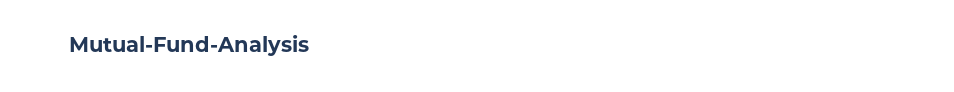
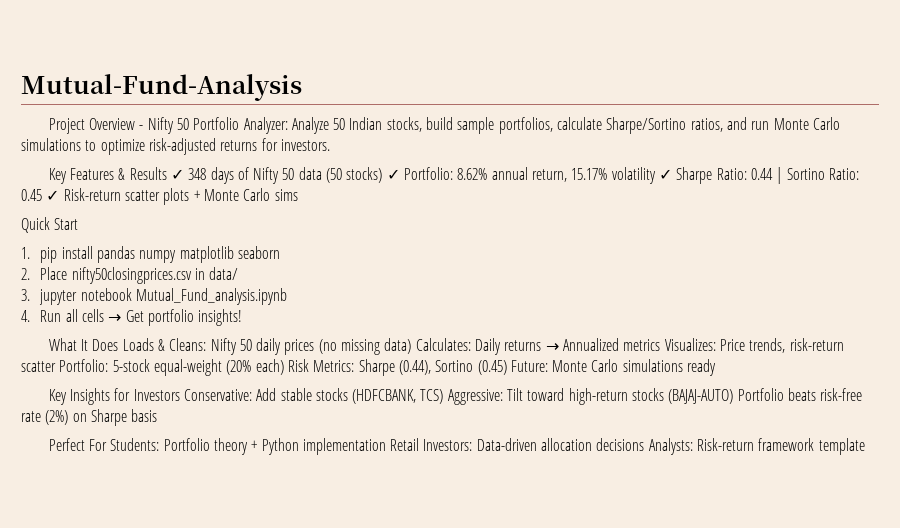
(309, 45) none -> [48,117,841,134] [21,138,330,155] [48,167,859,184] [21,188,298,205] [21,217,79,233] [21,246,281,263] [21,267,239,284] [21,288,288,305] [21,309,243,326] [48,338,844,355] [21,359,717,376] [48,388,863,405] [21,409,158,426] [48,438,865,455] // Project Overview - Nifty 50 Portfolio Analyzer: Analyze 50 Indian stocks, build sample portfolios, calculate Sharpe/Sortino ratios, and run Monte Carlo simulations to optimize risk-adjusted returns for investors. // Key Features & Results ✓ 348 days of Nifty 50 data (50 stocks) ✓ Portfolio: 8.62% annual return, 15.17% volatility ✓ Sharpe Ratio: 0.44 | Sortino Ratio: 0.45 ✓ Risk-return scatter plots + Monte Carlo sims // Quick Start // 1. pip install pandas numpy matplotlib seaborn // 2. Place nifty50closingprices.csv in data/ // 3. jupyter notebook Mutual_Fund_analysis.ipynb // 4. Run all cells → Get portfolio insights! // What It Does Loads & Cleans: Nifty 50 daily prices (no missing data) Calculates: Daily returns → Annualized metrics Visualizes: Price trends, risk-return scatter Portfolio: 5-stock equal-weight (20% each) Risk Metrics: Sharpe (0.44), Sortino (0.45) Future: Monte Carlo simulations ready // Key Insights for Investors Conservative: Add stable stocks (HDFCBANK, TCS) Aggressive: Tilt toward high-return stocks (BAJAJ-AUTO) Portfolio beats risk-free rate (2%) on Sharpe basis // Perfect For Students: Portfolio theory + Python implementation Retail Investors: Data-driven allocation decisions Analysts: Risk-return framework template

